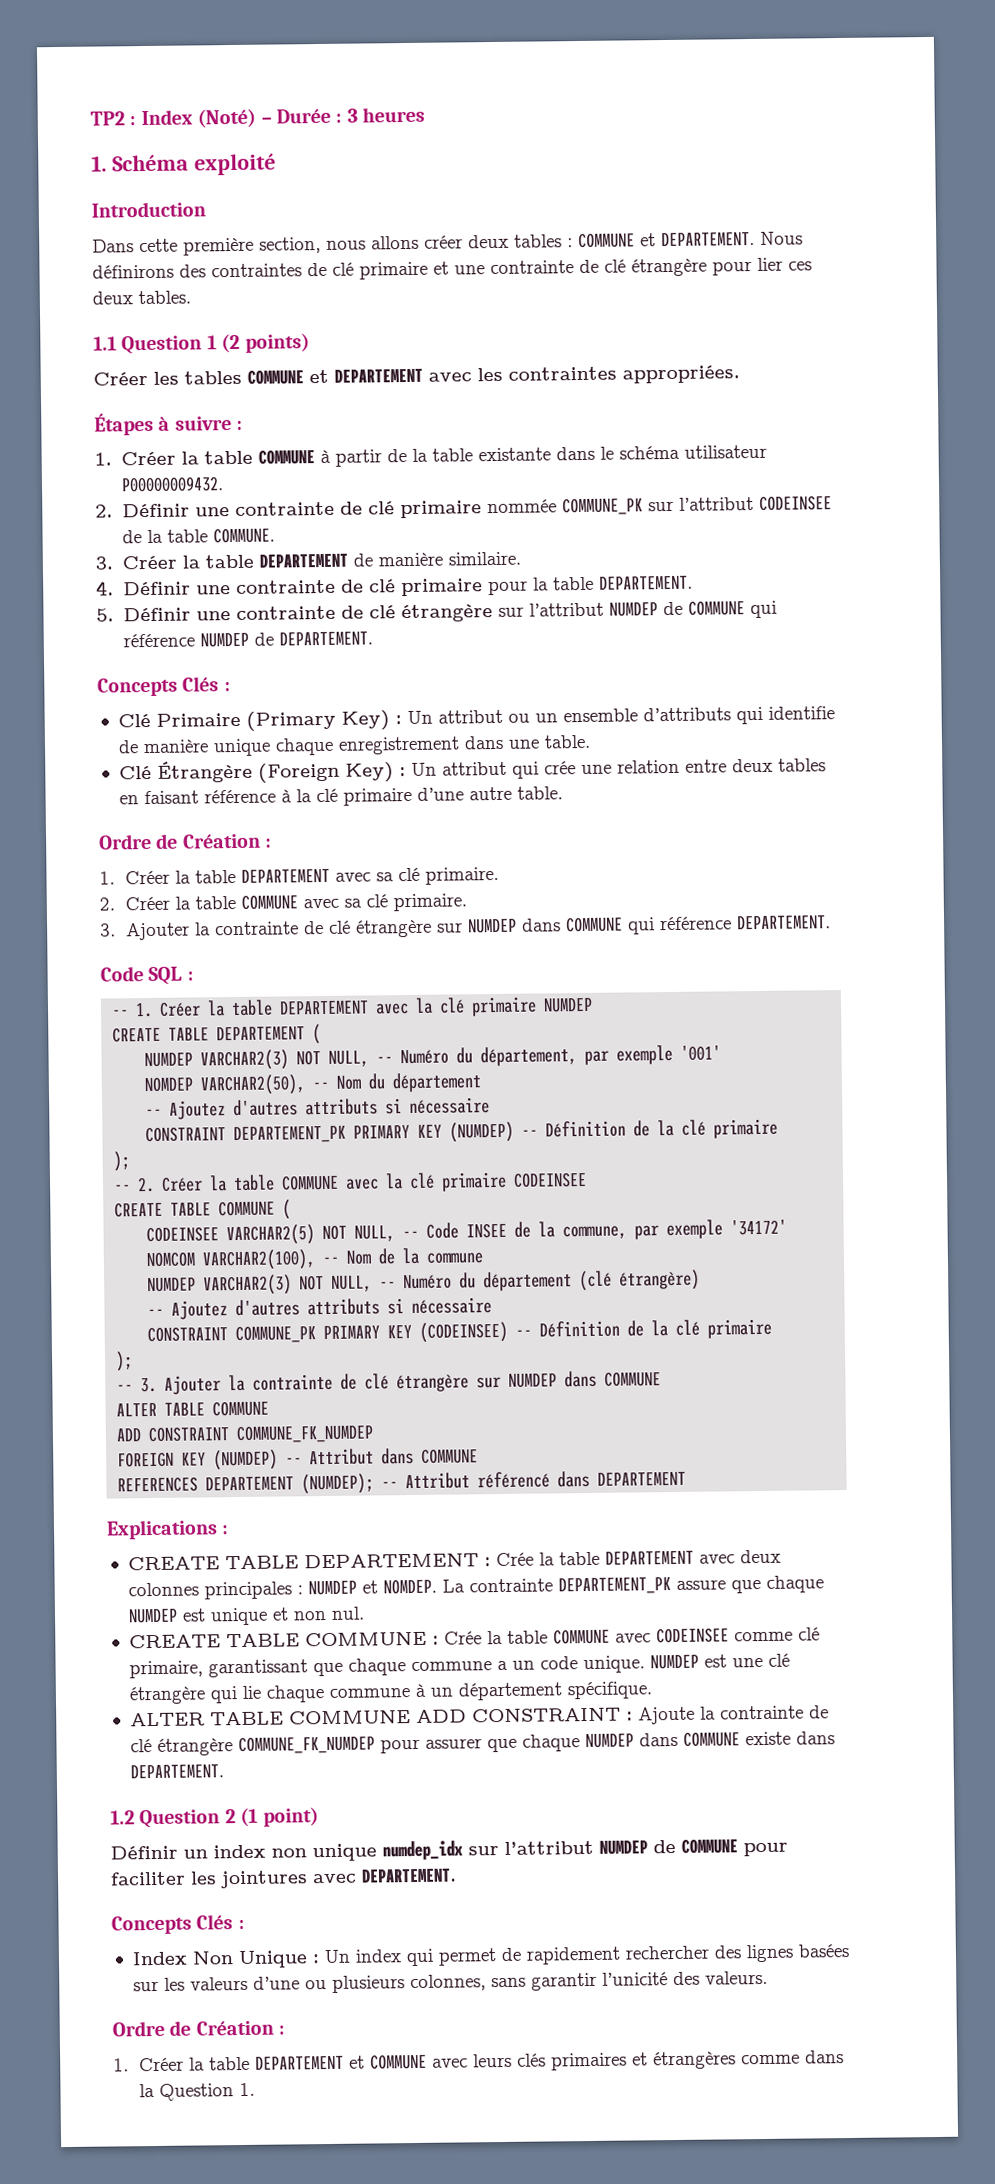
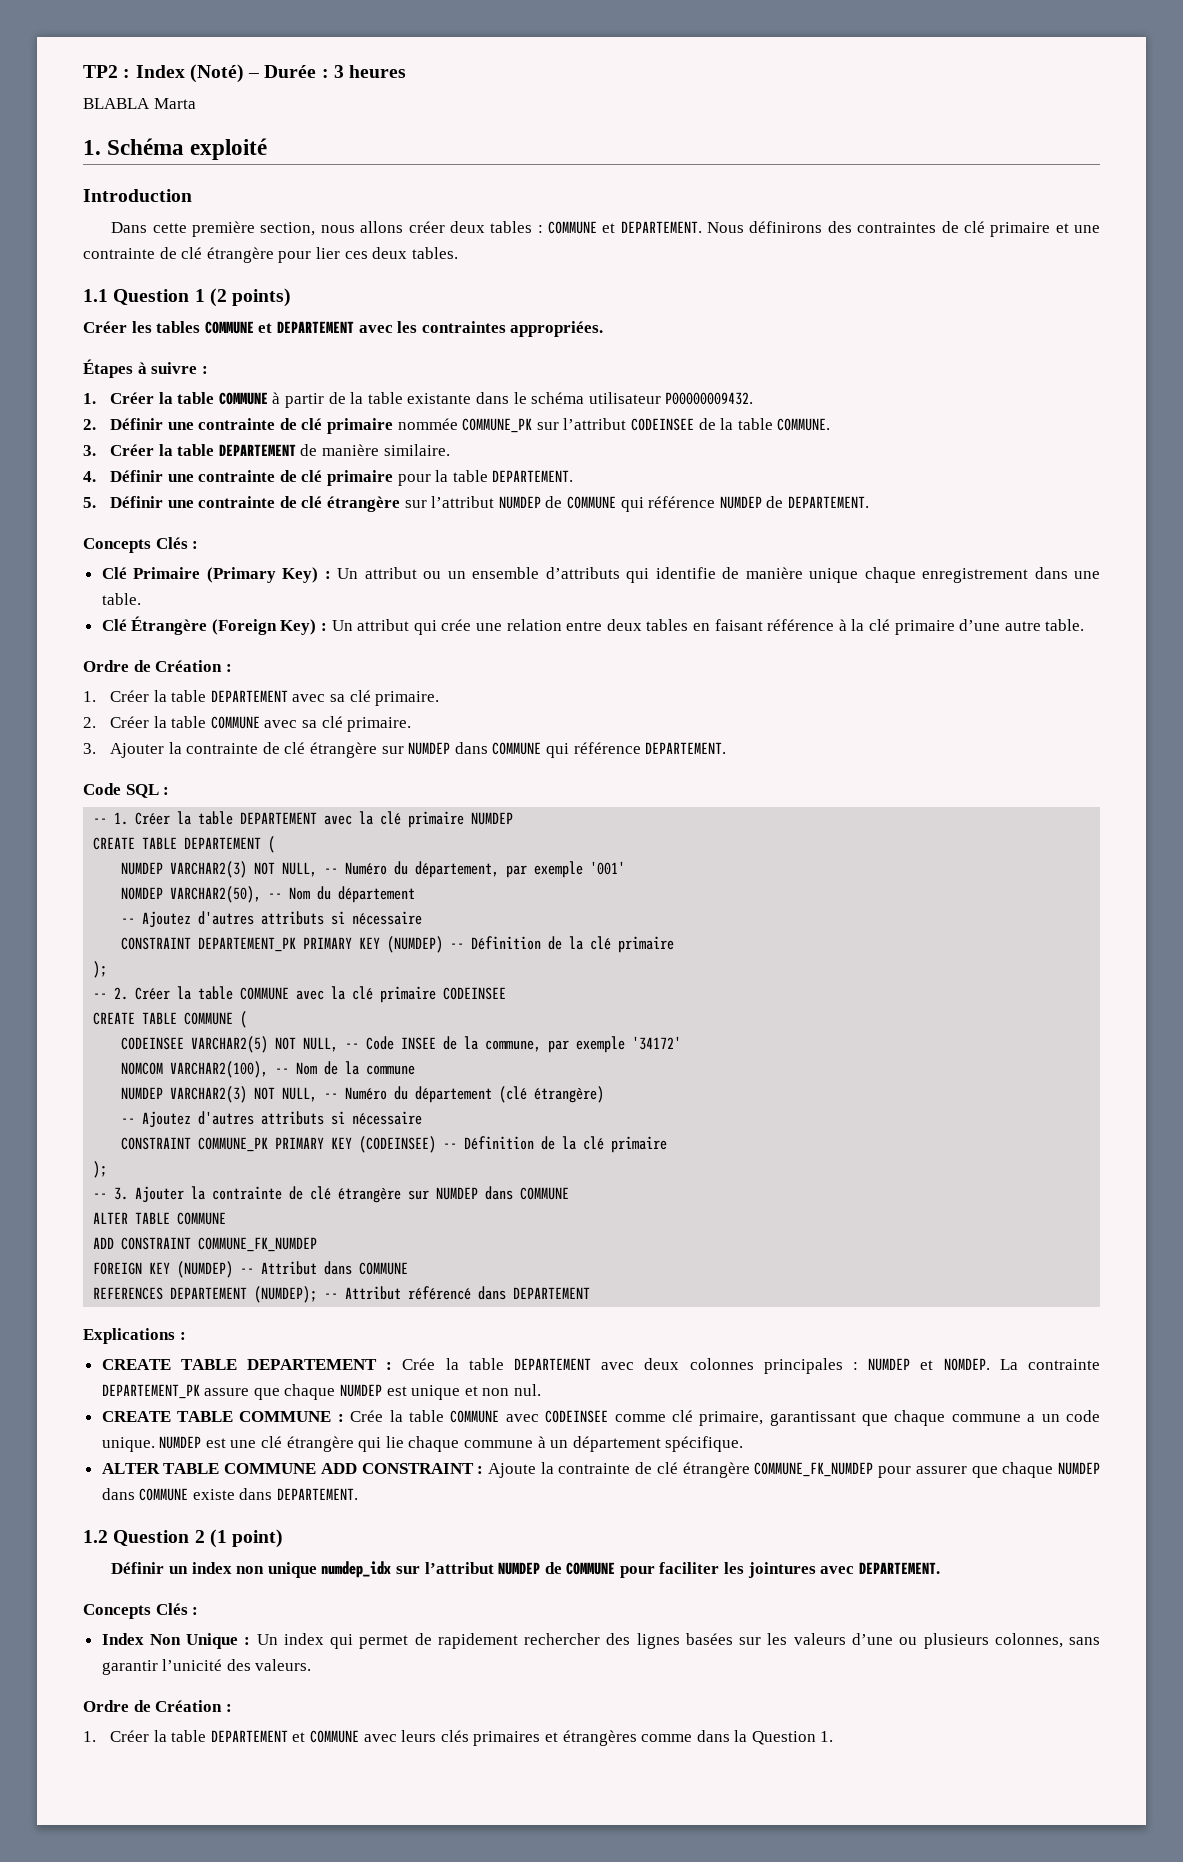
(426, 114) none -> [83,98,196,109] // BLABLA Marta

